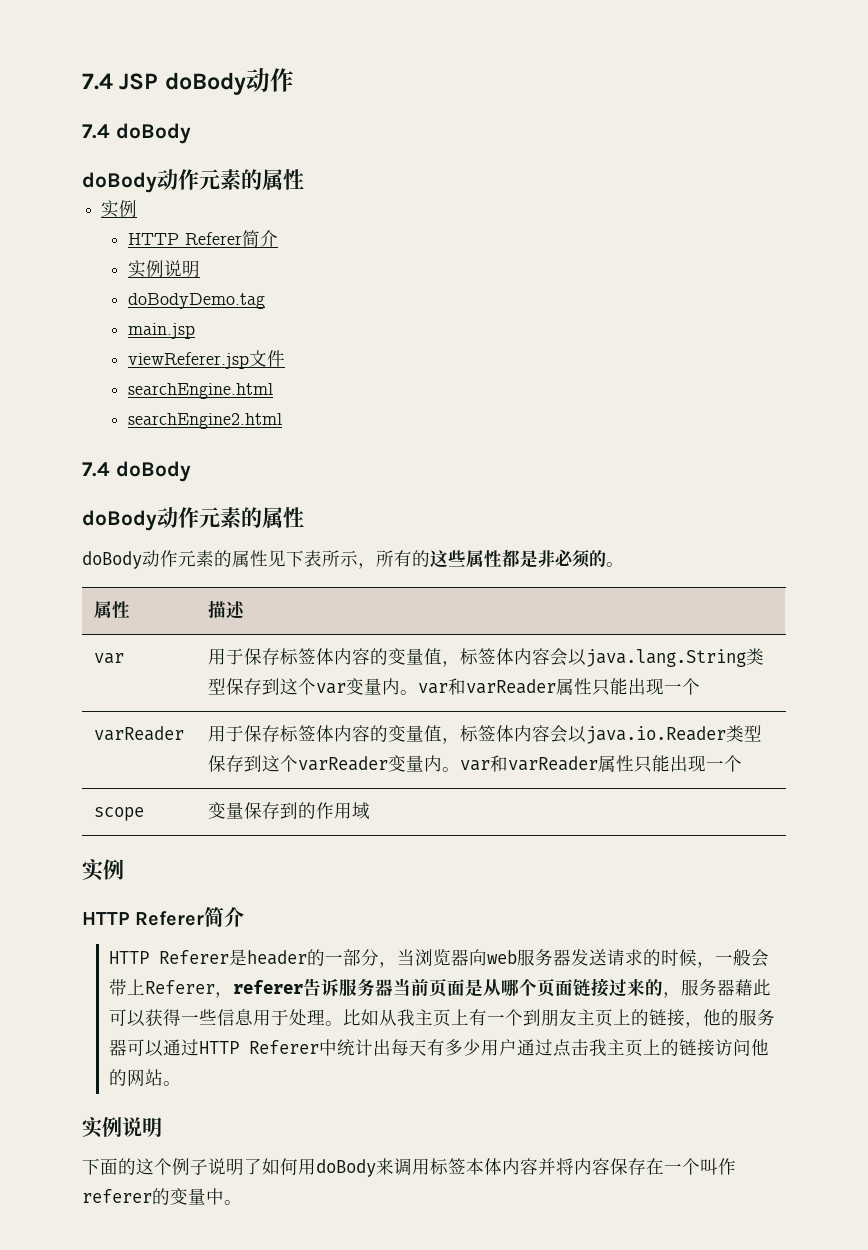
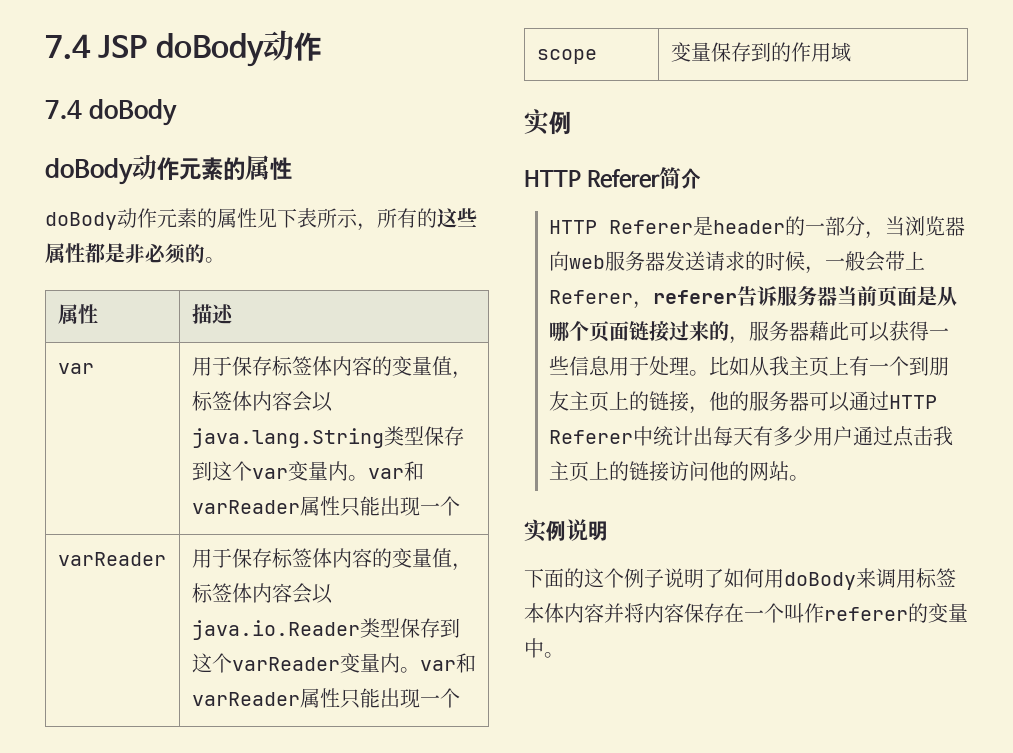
[101,200,138,218] [127,230,278,247] [127,260,200,278] [127,293,265,309] [127,323,195,339] [127,350,285,369] [127,383,273,399] [127,413,282,429] [82,461,191,482] [82,507,304,531] // 实例 // HTTP Referer简介 // 实例说明 // doBodyDemo.tag // main.jsp // viewReferer.jsp文件 // searchEngine.html // searchEngine2.html // 7.4 doBody // doBody动作元素的属性 -> (292, 168) none

